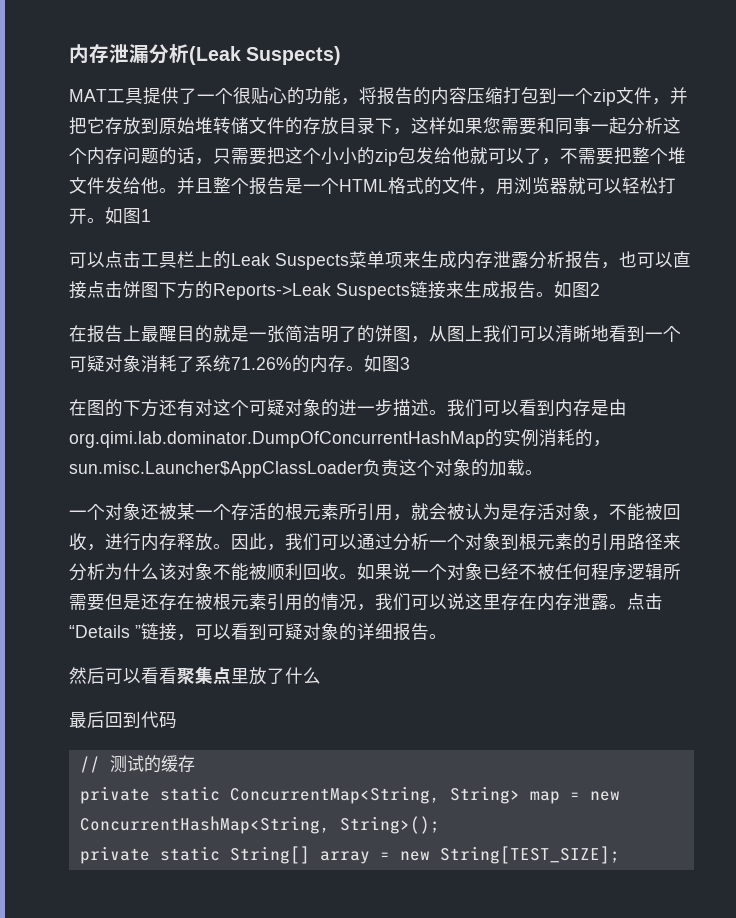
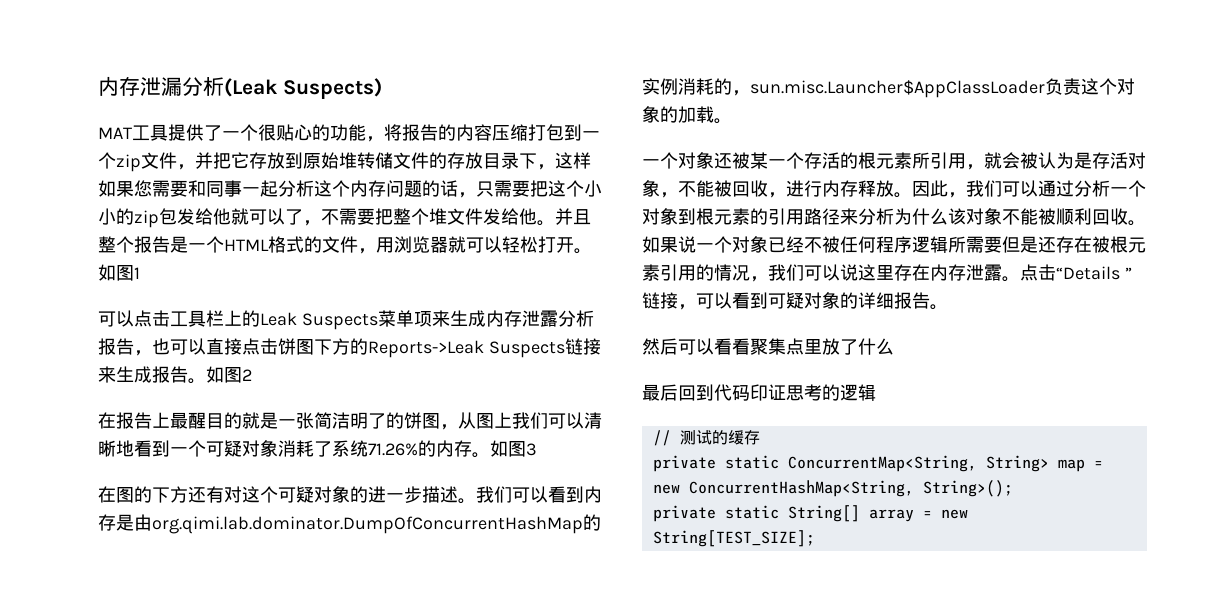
(177, 720) none -> [750,384,876,401] 印证思考的逻辑

